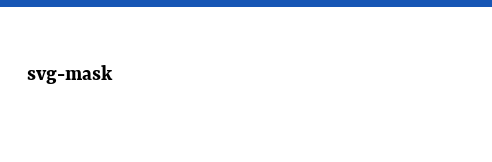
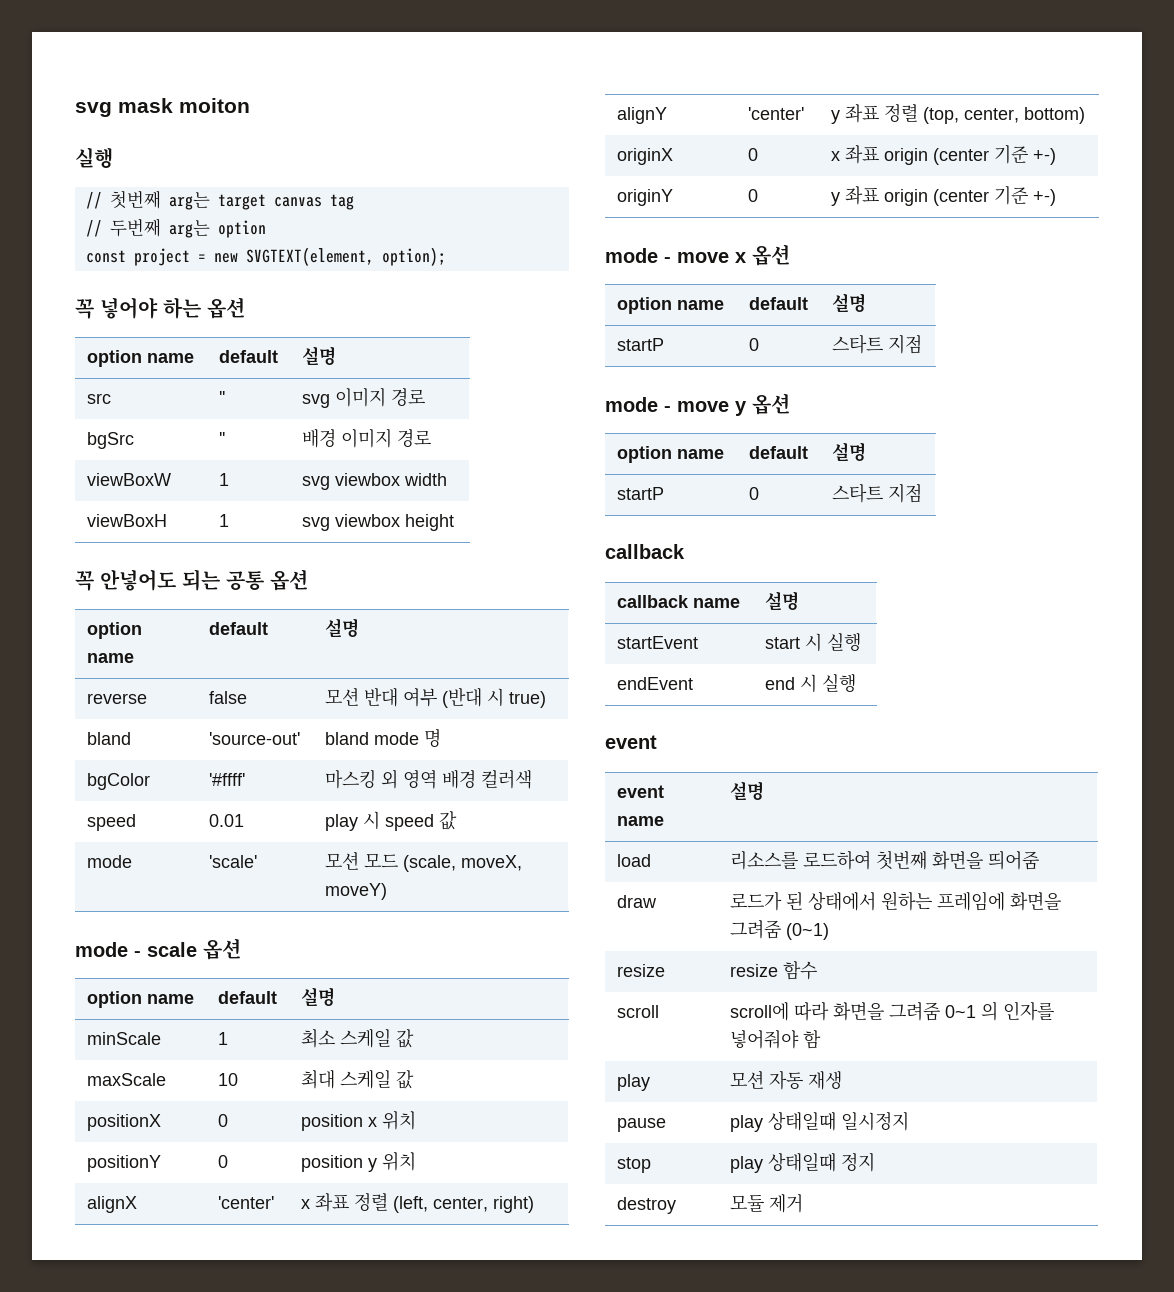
[27,65,113,84] svg-mask -> [75,98,250,117] [75,147,113,168] [85,190,354,210] [85,218,266,238] [85,247,446,266] [75,297,245,319] [86,350,194,367] [218,350,278,363] [301,346,336,365] [86,393,111,404] [218,391,225,404] [301,387,425,408] [86,432,134,449] [218,432,225,445] [301,428,431,448] [86,473,171,486] [218,473,229,486] [301,473,447,490] [86,514,167,527] [218,514,229,527] [301,514,454,531] [75,569,308,591] [86,622,142,639] [86,653,134,663] [208,622,268,635] [324,618,359,637] [86,693,147,704] [208,691,247,704] [324,688,546,708] [86,732,131,745] [208,732,300,745] [324,728,441,747] [86,773,150,790] [208,773,245,786] [324,769,532,789] [86,814,136,831] [208,814,244,827] [324,811,457,831] [86,855,132,868] [208,855,257,868] [324,852,522,872] [324,883,387,900] [75,938,241,960] [86,991,194,1008] [217,991,277,1004] [300,987,335,1006] [86,1032,161,1045] [217,1032,228,1045] [300,1028,414,1048] [86,1073,166,1086] [217,1073,238,1086] [300,1069,414,1089] [86,1114,161,1131] [217,1114,228,1127] [300,1111,416,1131] [86,1155,161,1172] [217,1155,228,1168] [300,1152,416,1172] [86,1196,137,1213] [217,1196,274,1209] [300,1193,534,1213] [616,107,667,124] [747,107,804,120] [830,104,1085,124] [616,148,673,165] [747,148,758,161] [830,145,1056,165] [616,189,673,206] [747,189,758,202] [830,186,1056,206] [605,244,790,266] [616,297,724,314] [748,297,808,310] [831,293,866,312] [616,338,664,351] [748,338,759,351] [831,334,922,354] [605,393,790,416] [616,446,724,463] [748,446,808,459] [831,442,866,461] [616,487,664,500] [748,487,759,500] [831,483,922,503] [605,544,685,559] [616,595,740,608] [764,591,799,610] [616,636,698,649] [764,633,861,651] [616,677,693,690] [764,674,856,692] [605,735,657,749] [616,785,664,798] [616,816,664,826] [729,781,764,800] [616,854,651,867] [729,850,1039,870] [616,895,657,908] [729,891,1061,911] [729,920,829,940] [616,964,665,977] [729,961,817,980] [616,1005,659,1018] [729,1001,1054,1021] [729,1030,821,1049] [616,1074,650,1091] [729,1070,842,1090] [616,1118,666,1132] [729,1111,909,1132] [616,1157,651,1173] [729,1152,875,1173] [616,1197,676,1214] [729,1194,803,1213] svg mask moiton // 실행 // // 첫번째 arg는 target canvas tag // // 두번째 arg는 option // const project = new SVGTEXT(element, option); // 꼭 넣어야 하는 옵션 // option name | default | 설명 // src | '' | svg 이미지 경로 // bgSrc | '' | 배경 이미지 경로 // viewBoxW | 1 | svg viewbox width // viewBoxH | 1 | svg viewbox height // 꼭 안넣어도 되는 공통 옵션 // option name | default | 설명 // reverse | false | 모션 반대 여부 (반대 시 true) // bland | 'source-out' | bland mode 명 // bgColor | '#ffff' | 마스킹 외 영역 배경 컬러색 // speed | 0.01 | play 시 speed 값 // mode | 'scale' | 모션 모드 (scale, moveX, moveY) // mode - scale 옵션 // option name | default | 설명 // minScale | 1 | 최소 스케일 값 // maxScale | 10 | 최대 스케일 값 // positionX | 0 | position x 위치 // positionY | 0 | position y 위치 // alignX | 'center' | x 좌표 정렬 (left, center, right) // alignY | 'center' | y 좌표 정렬 (top, center, bottom) // originX | 0 | x 좌표 origin (center 기준 +-) // originY | 0 | y 좌표 origin (center 기준 +-) // mode - move x 옵션 // option name | default | 설명 // startP | 0 | 스타트 지점 // mode - move y 옵션 // option name | default | 설명 // startP | 0 | 스타트 지점 // callback // callback name | 설명 // startEvent | start 시 실행 // endEvent | end 시 실행 // event // event name | 설명 // load | 리소스를 로드하여 첫번째 화면을 띄어줌 // draw | 로드가 된 상태에서 원하는 프레임에 화면을 그려줌 (0~1) // resize | resize 함수 // scroll | scroll에 따라 화면을 그려줌 0~1 의 인자를 넣어줘야 함 // play | 모션 자동 재생 // pause | play 상태일때 일시정지 // stop | play 상태일때 정지 // destroy | 모듈 제거

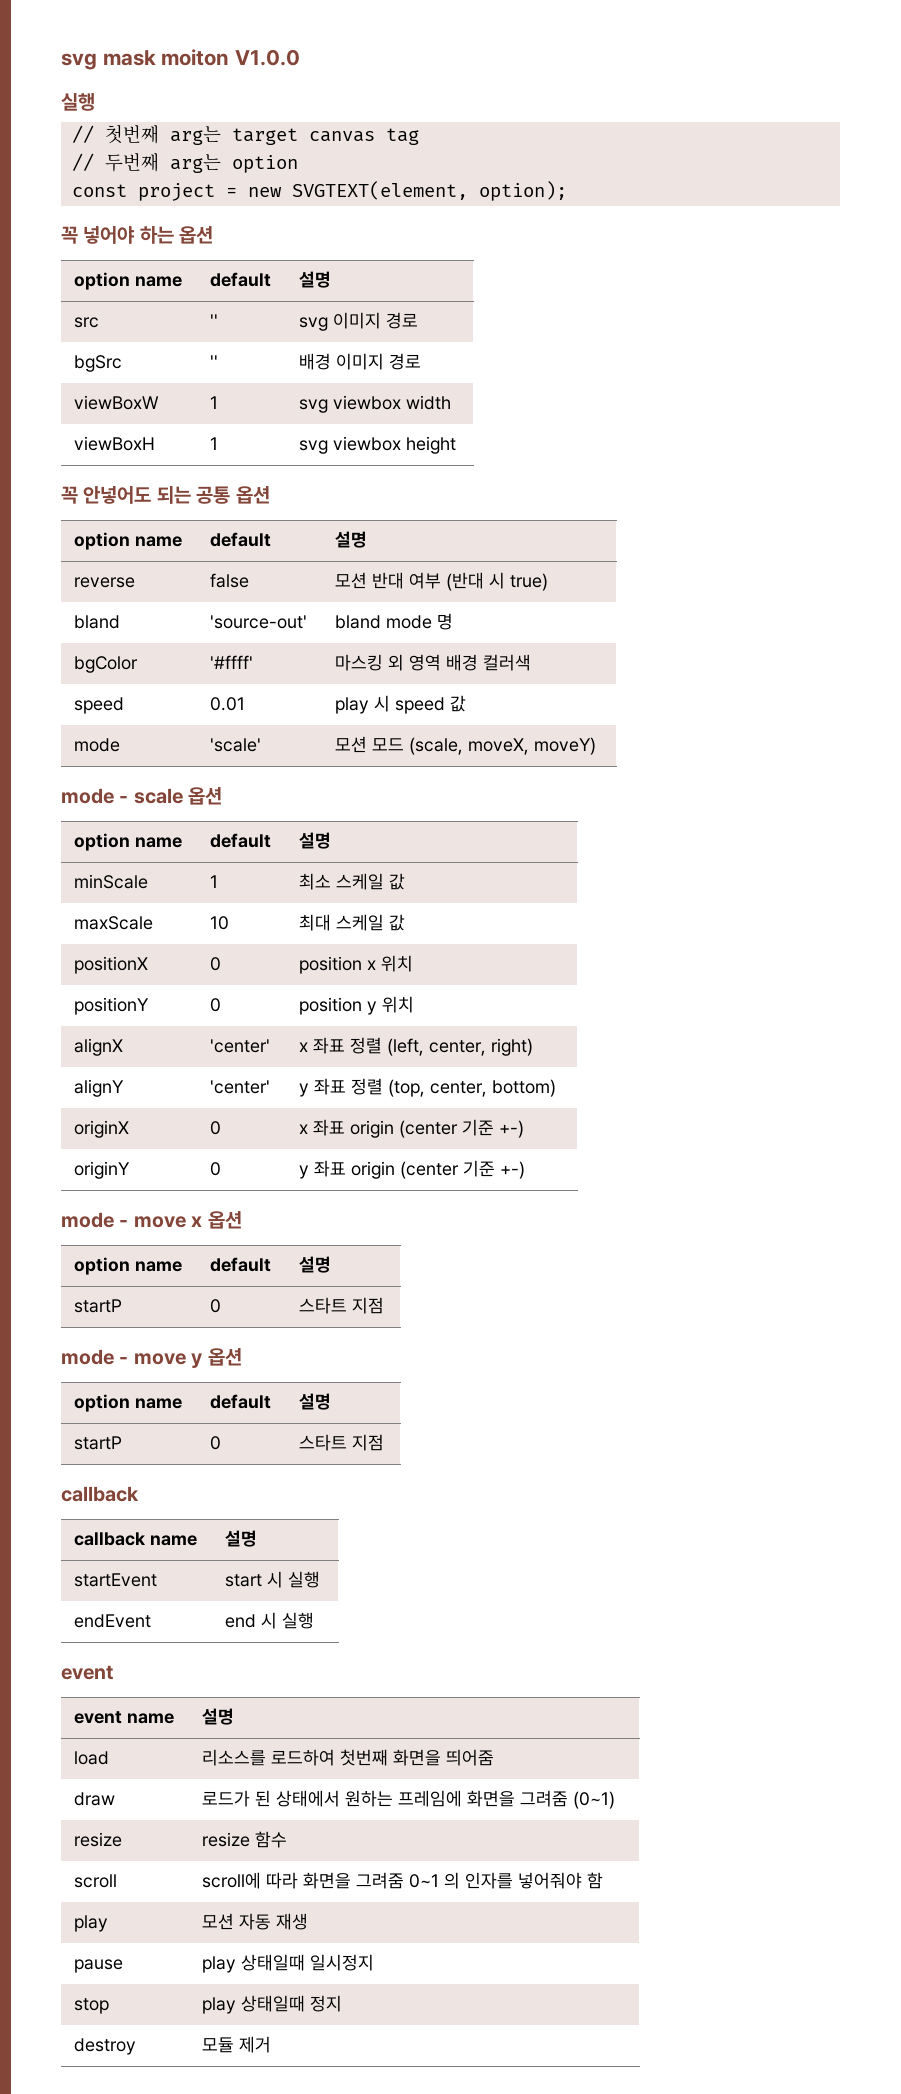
(250, 105) none -> [235,49,301,66] V1.0.0

